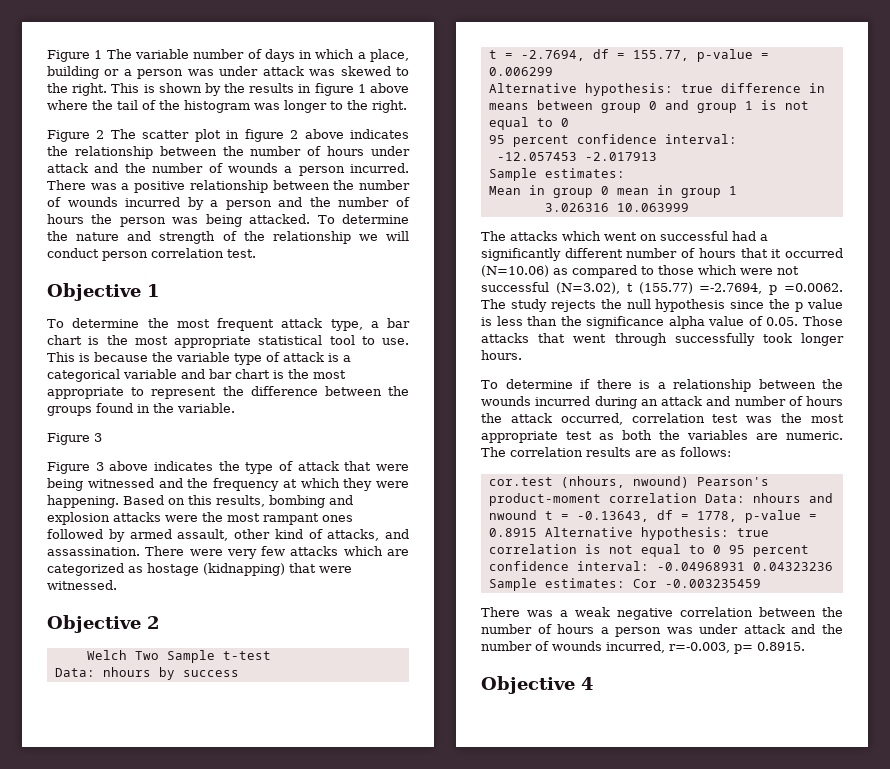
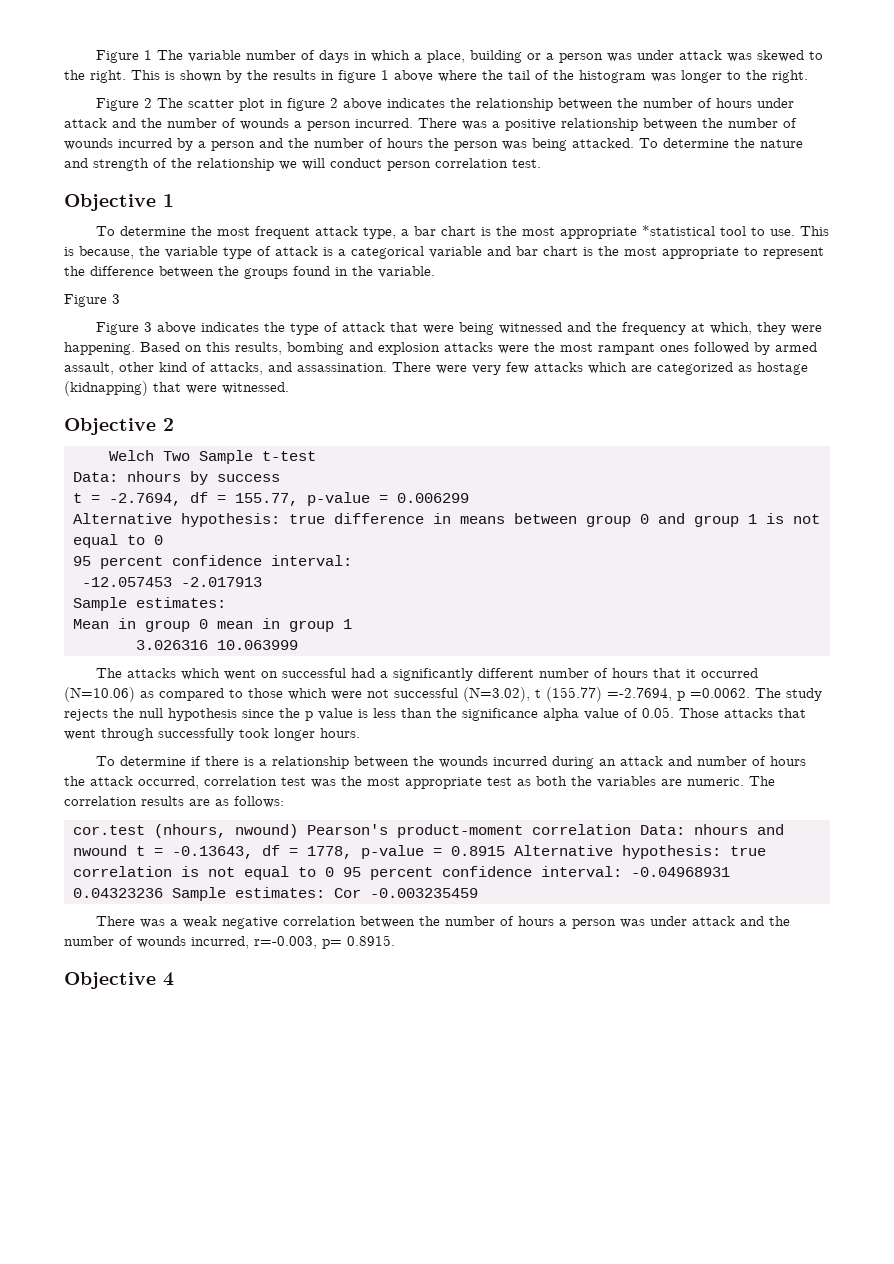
[258,335,323,345] statistical -> [642,225,716,236] *statistical
[94,352,148,362] because -> [79,246,134,259] because,
[300,478,340,488] which -> [710,322,753,335] which,

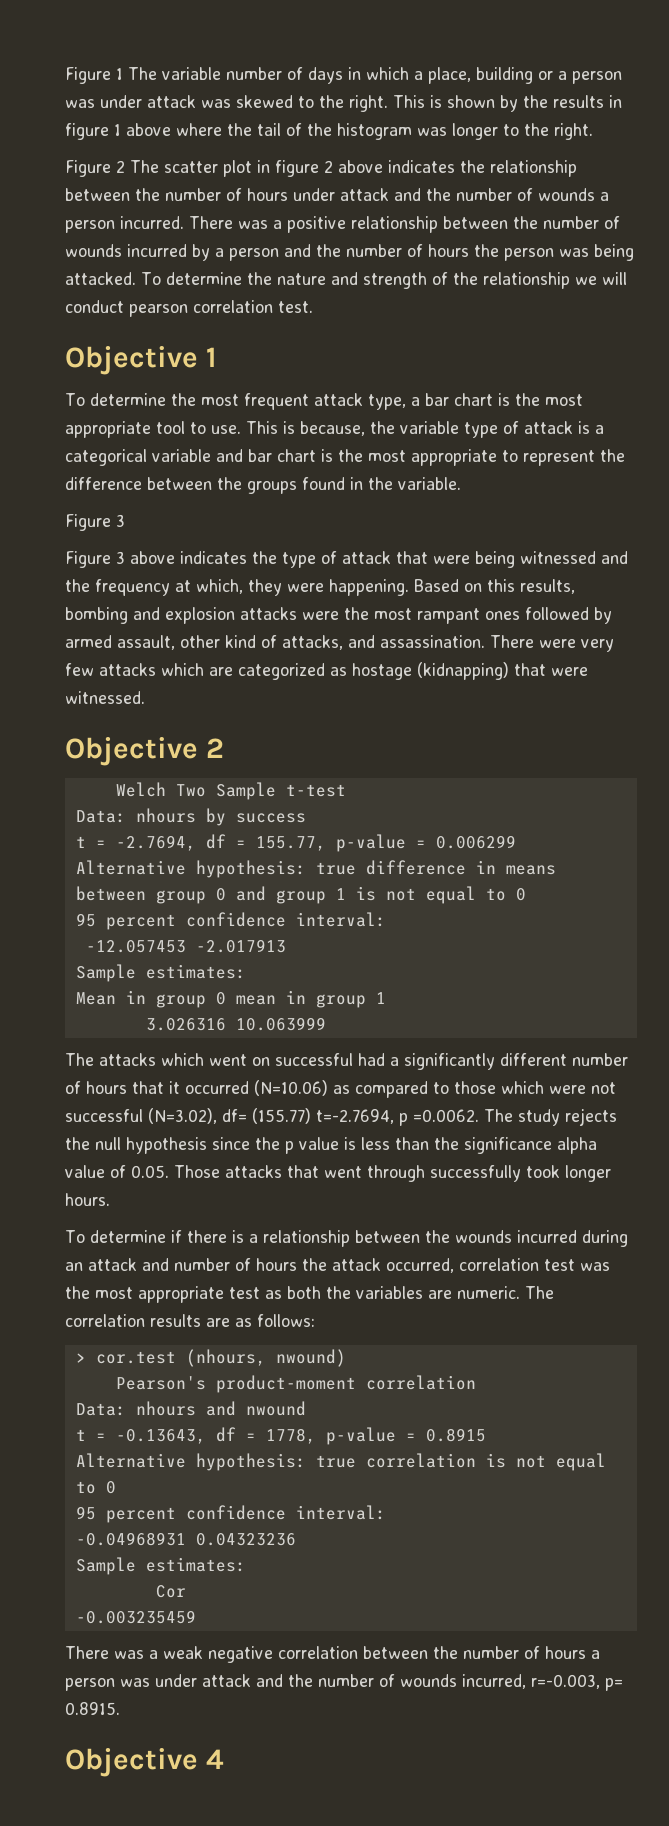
[387,161,431,171] person -> [129,304,188,317] pearson
[642,225,716,236] *statistical -> (151, 429) none
[535,687,672,702] t (155.77) =-2.7694, -> [222,1108,394,1124] df= (155.77) t=-2.7694,
(284, 802) none -> [75,1353,86,1363] >
(298, 831) none -> (346, 1358) //
(631, 829) none -> (476, 1382) //
(127, 850) none -> (306, 1408) //
(505, 851) none -> (486, 1435) //
[343,866,622,880] 95 percent confidence interval: -> [75,1505,386,1523] // 95 percent confidence interval: //
[172,887,325,901] Sample estimates: -> [75,1557,246,1575] // Sample estimates: //
(361, 893) none -> (186, 1591) //

